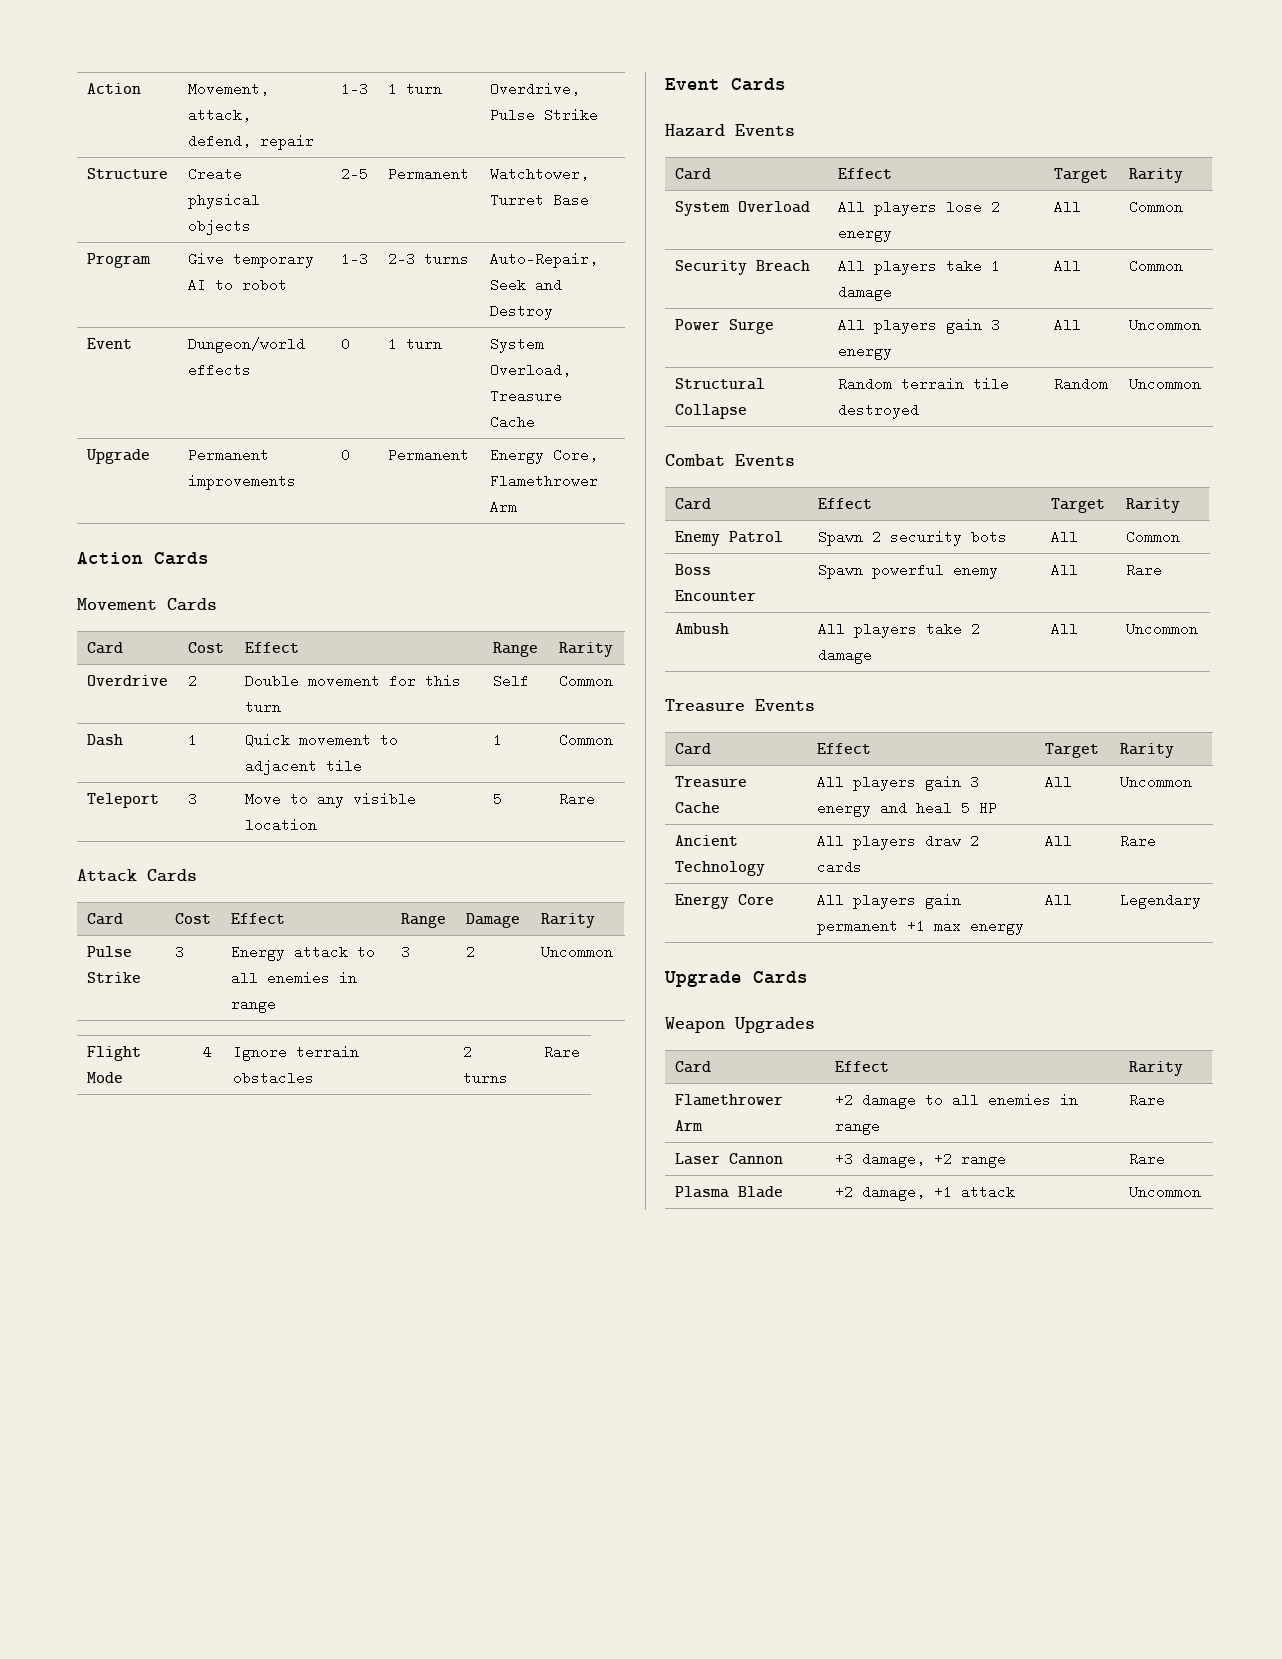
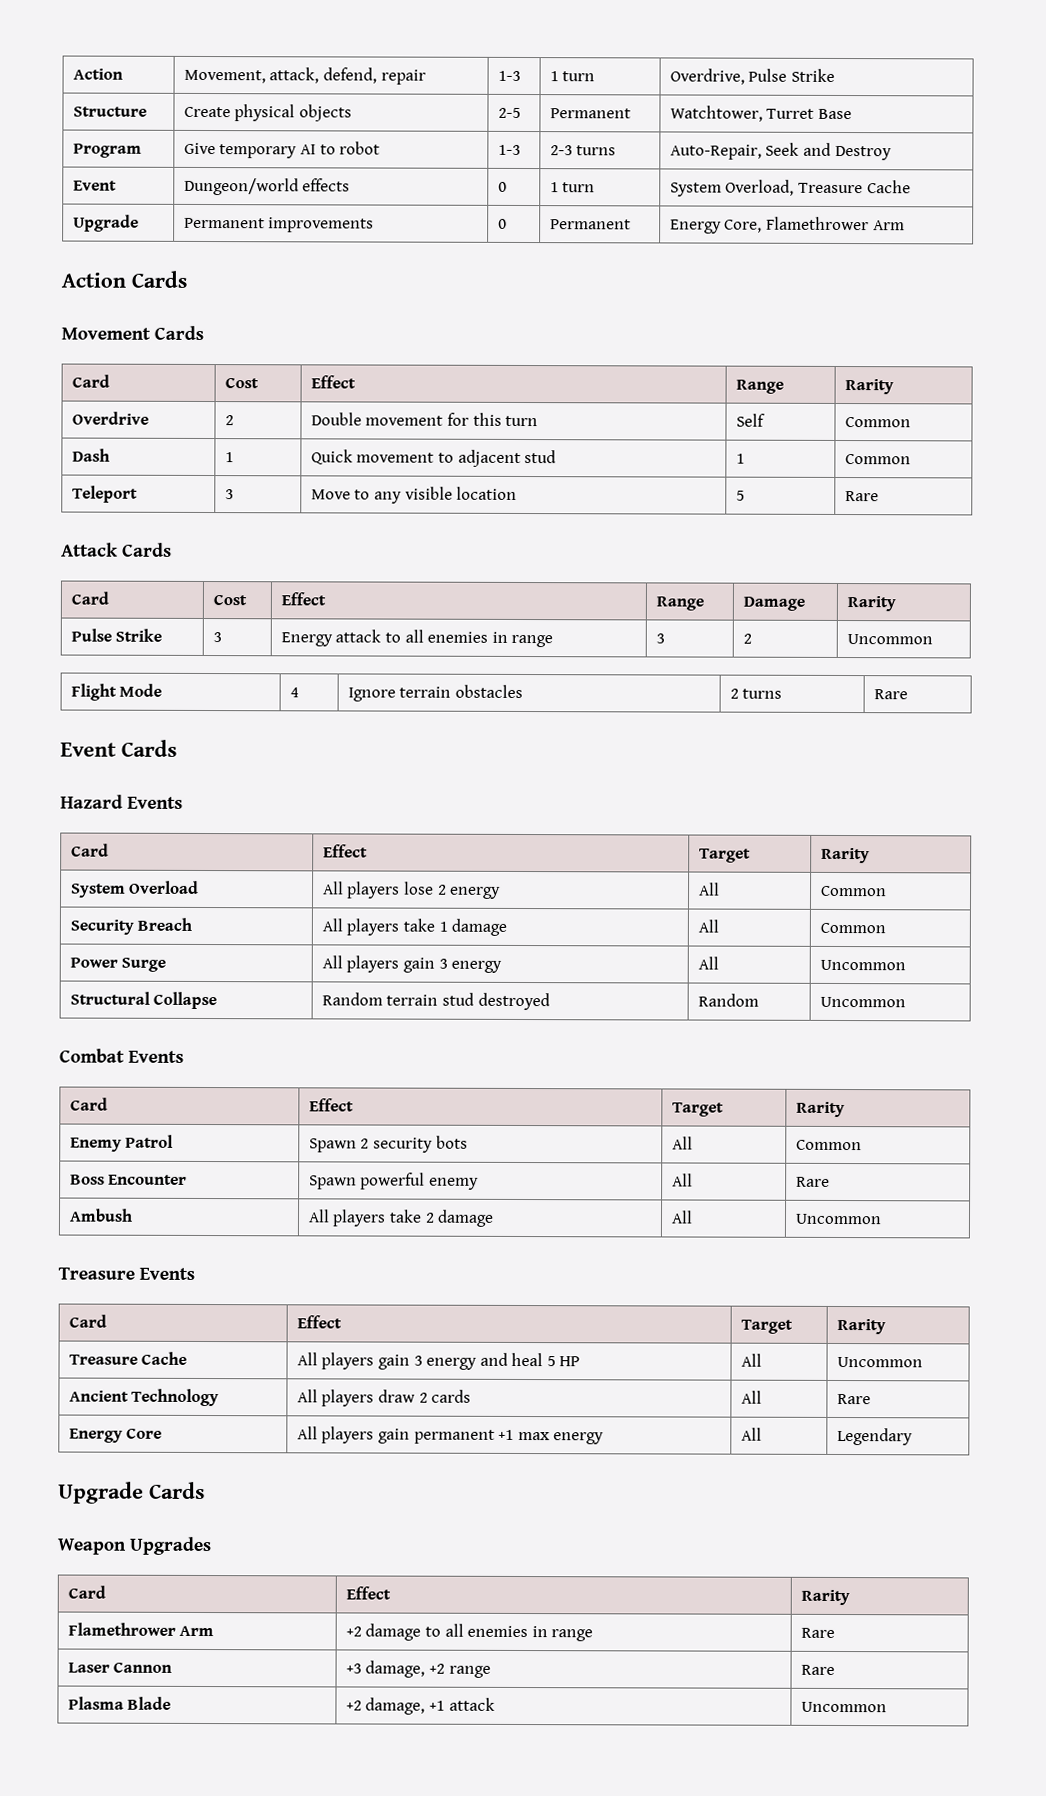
[325,759,362,773] tile -> [524,450,557,464] stud
[972,377,1009,391] tile -> [441,992,474,1006] stud

